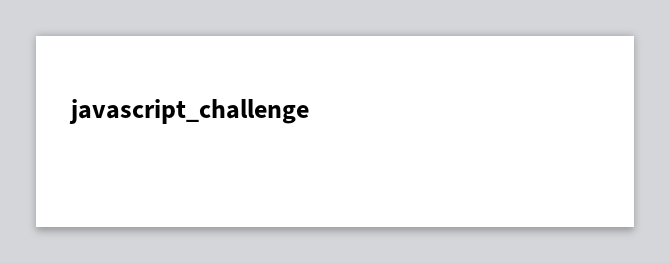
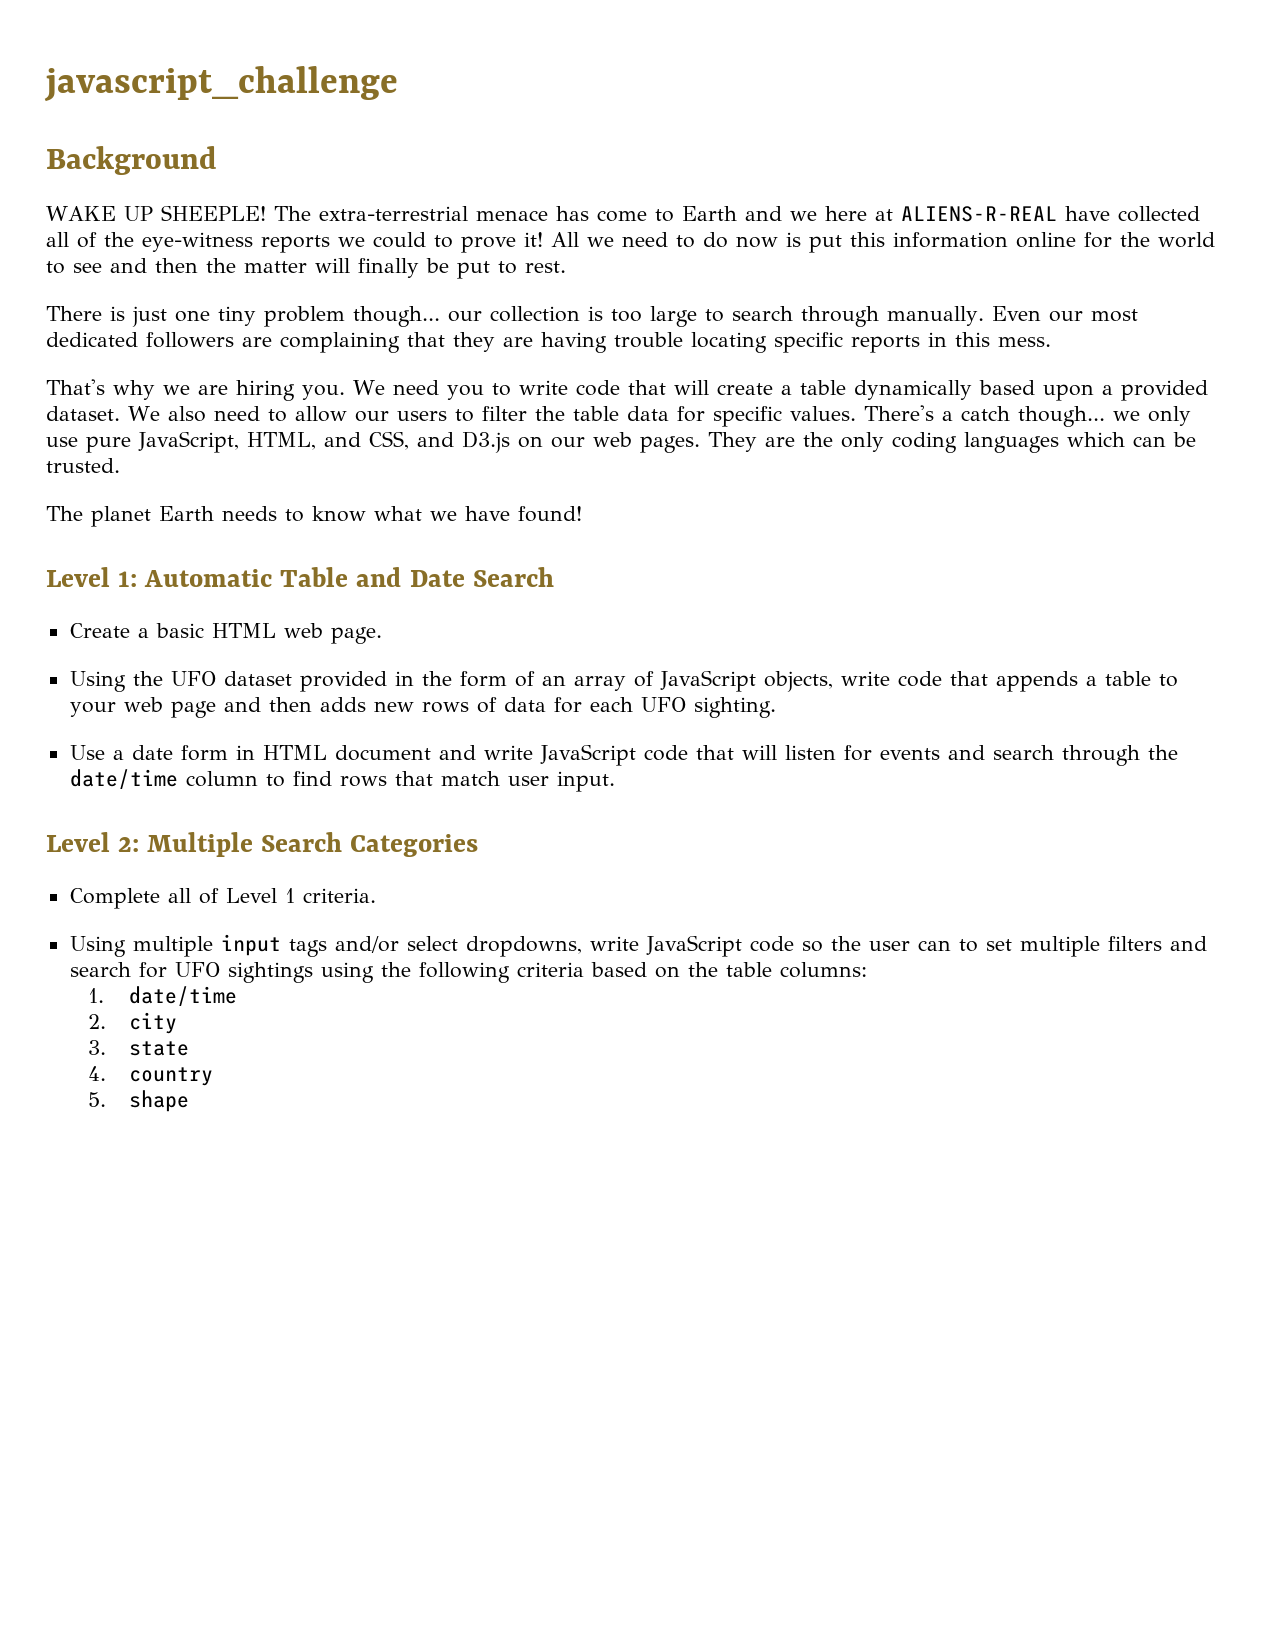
(309, 111) none -> [46,146,217,175] [46,205,1200,222] [46,232,1215,253] [46,258,566,279] [46,306,1138,327] [46,332,1051,353] [46,379,1208,401] [46,405,1191,427] [46,431,1196,453] [46,458,120,473] [46,506,582,527] [46,567,554,587] [69,623,382,644] [69,670,1178,692] [69,697,776,718] [69,744,1178,766] [69,769,615,792] [46,832,479,857] [69,888,376,909] [69,934,1207,957] [69,962,867,983] [87,986,238,1006] [87,1012,178,1034] [87,1040,190,1056] [87,1066,214,1086] [87,1090,190,1112] // Background // WAKE UP SHEEPLE! The extra-terrestrial menace has come to Earth and we here at ALIENS-R-REAL have collected all of the eye-witness reports we could to prove it! All we need to do now is put this information online for the world to see and then the matter will finally be put to rest. // There is just one tiny problem though... our collection is too large to search through manually. Even our most dedicated followers are complaining that they are having trouble locating specific reports in this mess. // That's why we are hiring you. We need you to write code that will create a table dynamically based upon a provided dataset. We also need to allow our users to filter the table data for specific values. There's a catch though... we only use pure JavaScript, HTML, and CSS, and D3.js on our web pages. They are the only coding languages which can be trusted. // The planet Earth needs to know what we have found! // Level 1: Automatic Table and Date Search // Create a basic HTML web page. // Using the UFO dataset provided in the form of an array of JavaScript objects, write code that appends a table to your web page and then adds new rows of data for each UFO sighting. // Use a date form in HTML document and write JavaScript code that will listen for events and search through the date/time column to find rows that match user input. // Level 2: Multiple Search Categories // Complete all of Level 1 criteria. // Using multiple input tags and/or select dropdowns, write JavaScript code so the user can to set multiple filters and search for UFO sightings using the following criteria based on the table columns: // 1. date/time // 2. city // 3. state // 4. country // 5. shape

